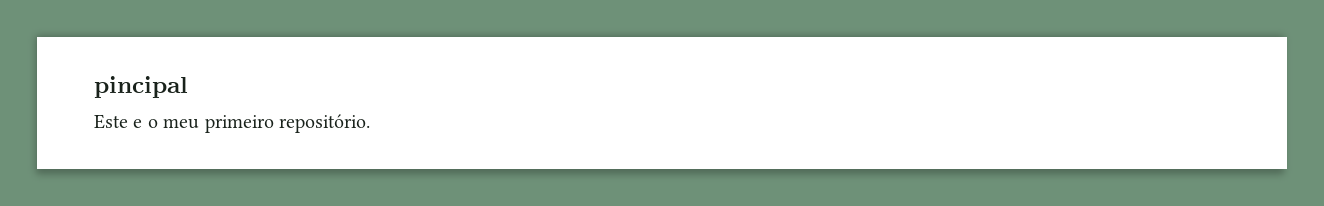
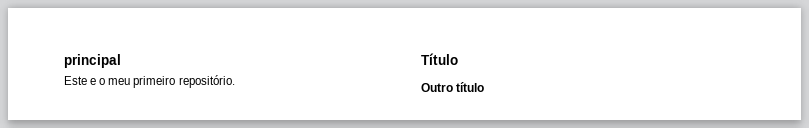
[94,76,188,98] pincipal -> [64,54,121,68] principal
(370, 123) none -> [421,53,458,65] [421,82,485,92] // Título // Outro título

